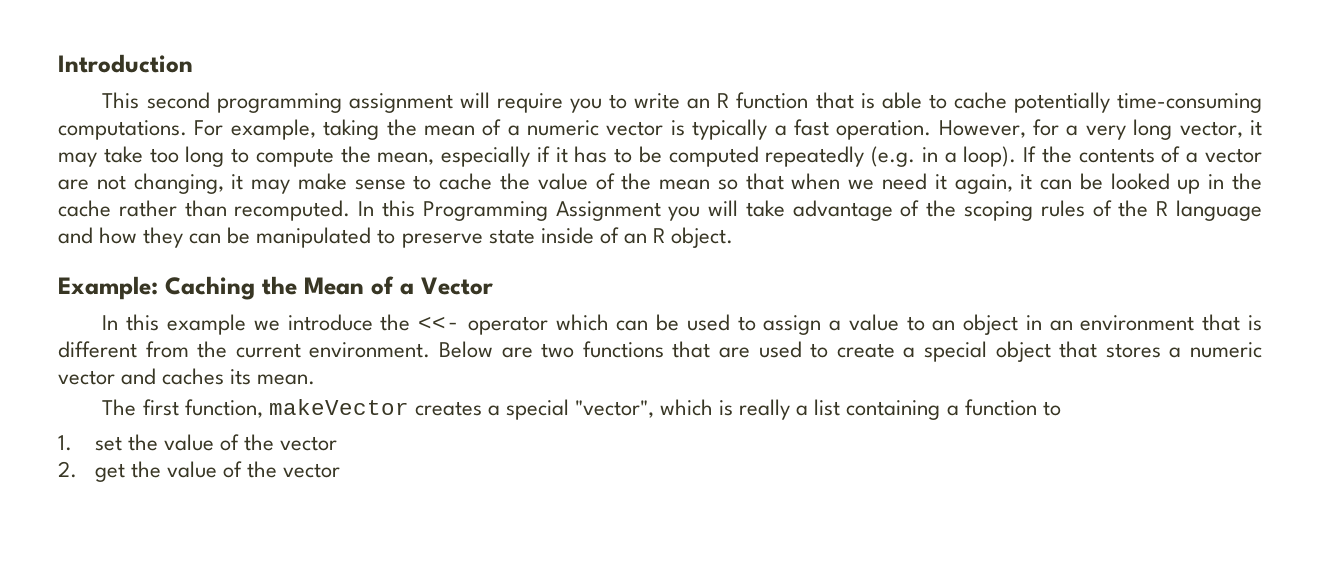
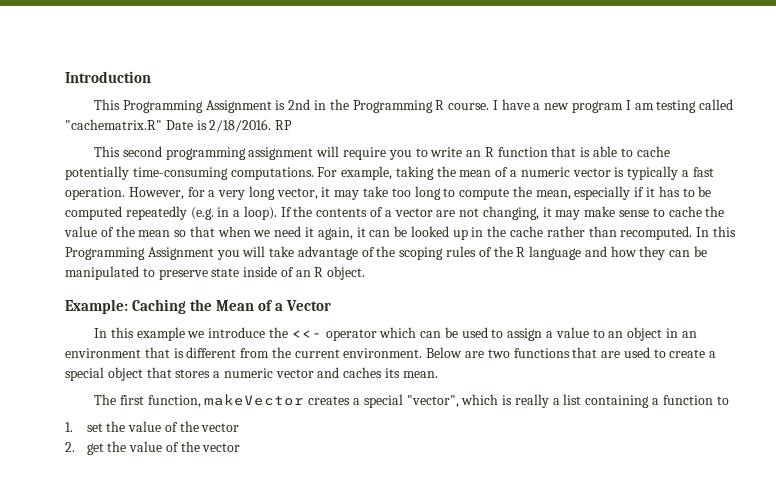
(193, 63) none -> [94,99,734,113] [65,119,293,132] // This Programming Assignment is 2nd in the Programming R course. I have a new program I am testing called "cachematrix.R" Date is 2/18/2016. RP

